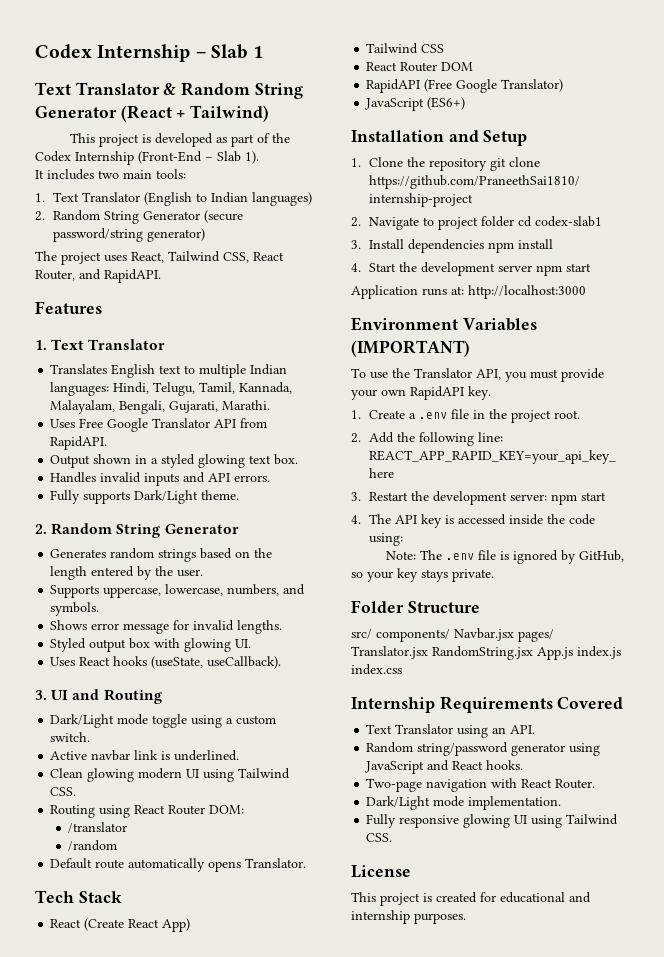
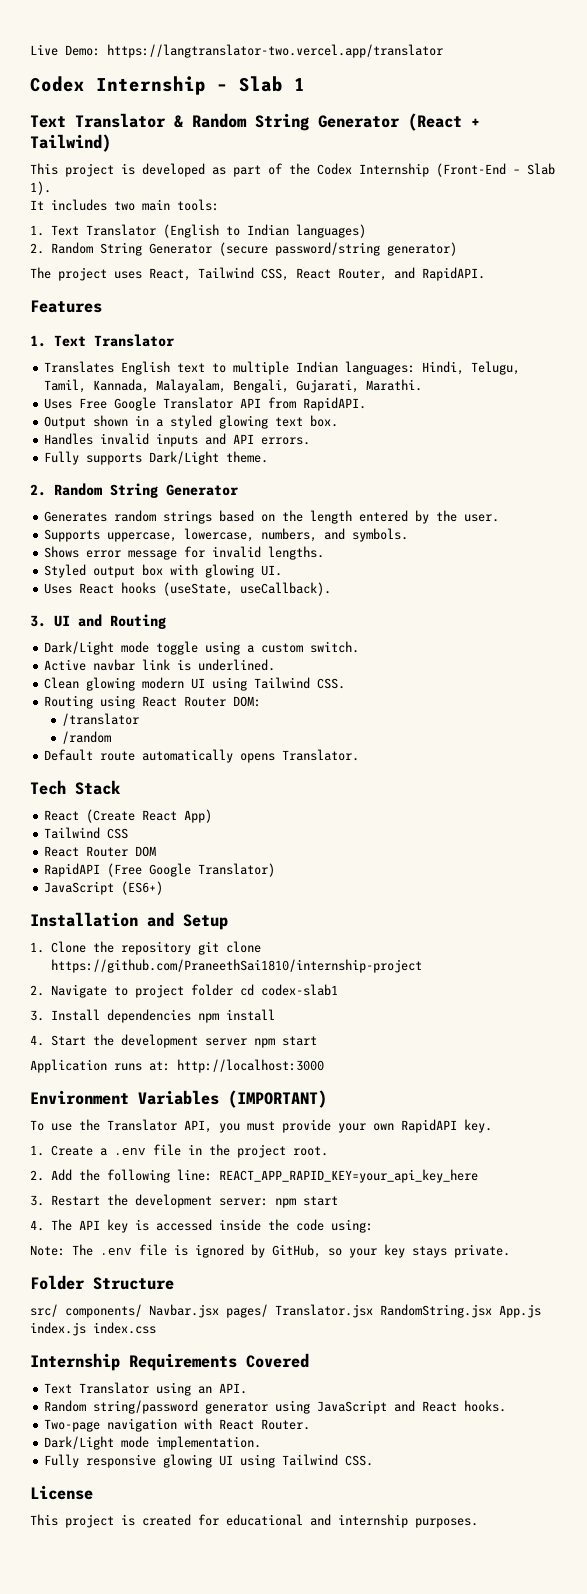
(35, 51) none -> [30,44,443,58] Live Demo: https://langtranslator-two.vercel.app/translator //

